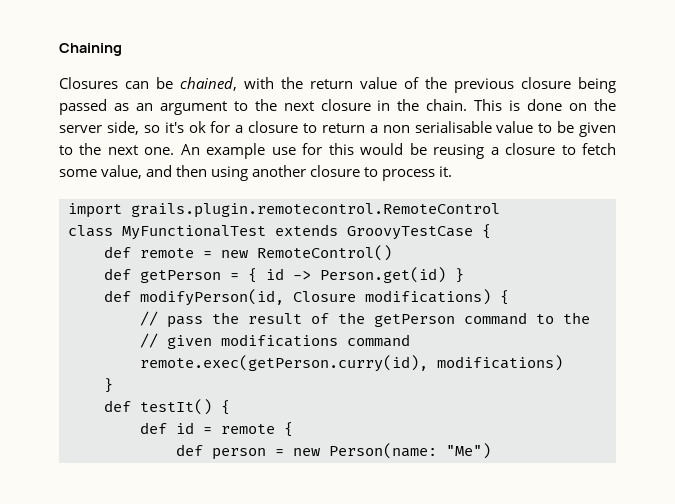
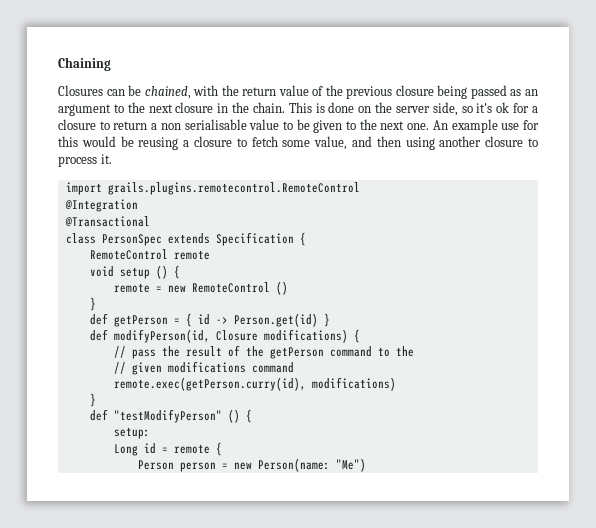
[131,203,500,218] [68,224,491,240] [104,245,392,261] grails.plugin.remotecontrol.RemoteControl // class MyFunctionalTest extends GroovyTestCase { // def remote = new RemoteControl() -> [107,182,360,195] [64,199,138,212] [64,216,150,227] [65,232,306,246] [89,249,210,260] [89,265,180,279] [113,281,288,295] [89,297,96,311] grails.plugins.remotecontrol.RemoteControl // @Integration // @Transactional // class PersonSpec extends Specification { // RemoteControl remote // void setup () { // remote = new RemoteControl () // }
[140,399,230,415] [140,422,167,434] testIt() { // def -> [113,409,252,423] [113,427,150,439] [113,444,138,456] "testModifyPerson" () { // setup: // Long
[176,444,203,456] def -> [137,460,174,470] Person

